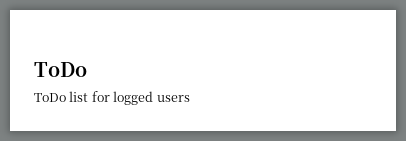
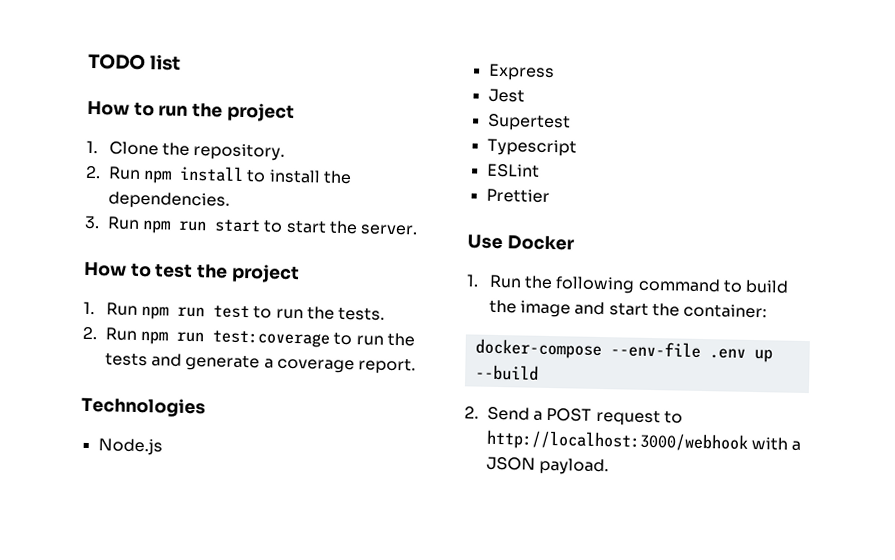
[34,62,87,77] [34,91,190,105] ToDo // ToDo list for logged users -> [88,53,181,71] [87,100,295,122] [86,140,286,161] [85,165,352,185] [107,191,230,210] [84,215,419,236] [84,261,300,284] [83,301,386,321] [82,326,415,348] [104,352,417,375] [81,396,206,418] [97,438,163,456] [487,63,555,82] [487,88,525,103] [486,113,571,132] [486,138,577,157] [486,163,540,178] [485,188,550,203] [467,234,575,251] [466,274,790,294] [488,299,768,319] [474,338,773,363] [474,364,539,381] [464,406,683,427] [485,429,802,453] [485,456,609,476] TODO list // How to run the project // 1. Clone the repository. // 2. Run npm install to install the dependencies. // 3. Run npm run start to start the server. // How to test the project // 1. Run npm run test to run the tests. // 2. Run npm run test:coverage to run the tests and generate a coverage report. // Technologies // Node.js // Express // Jest // Supertest // Typescript // ESLint // Prettier // Use Docker // 1. Run the following command to build the image and start the container: // docker-compose --env-file .env up --build // 2. Send a POST request to http://localhost:3000/webhook with a JSON payload.

